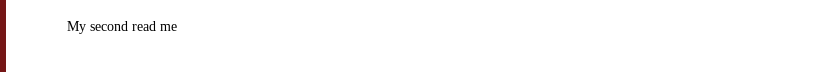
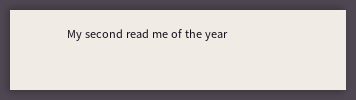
(177, 27) none -> [170,29,228,41] of the year

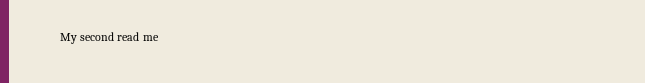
[170,29,228,41] of the year -> (159, 38) none

